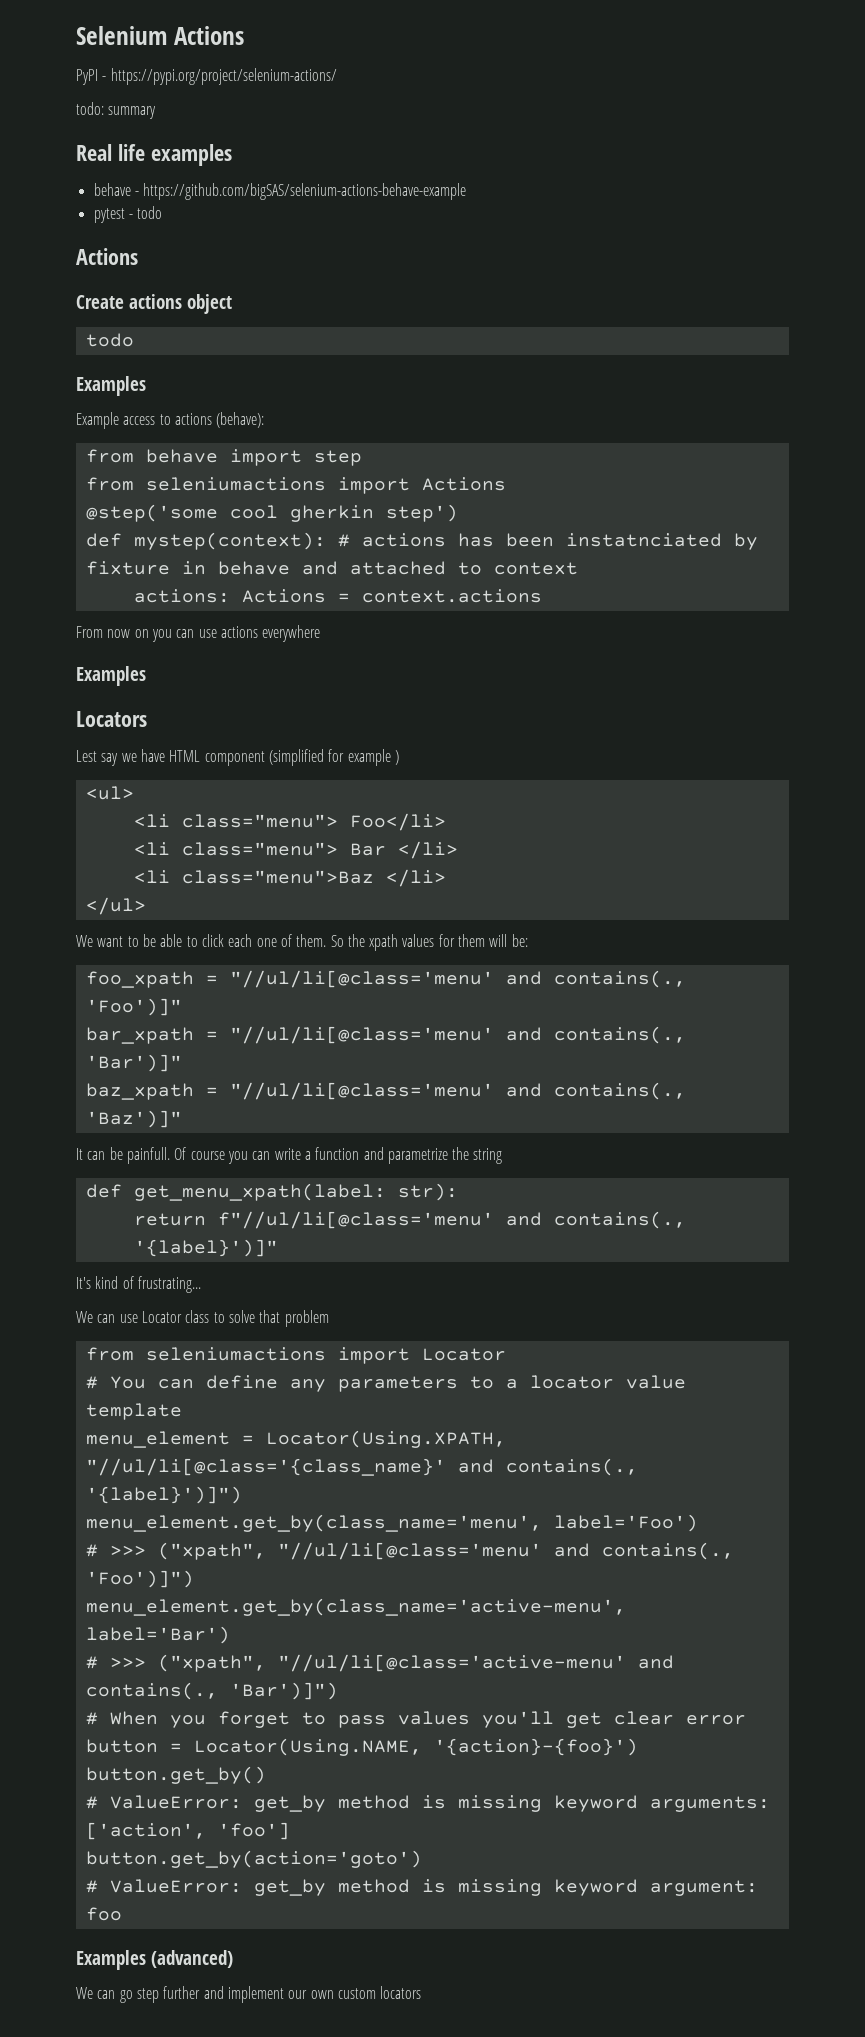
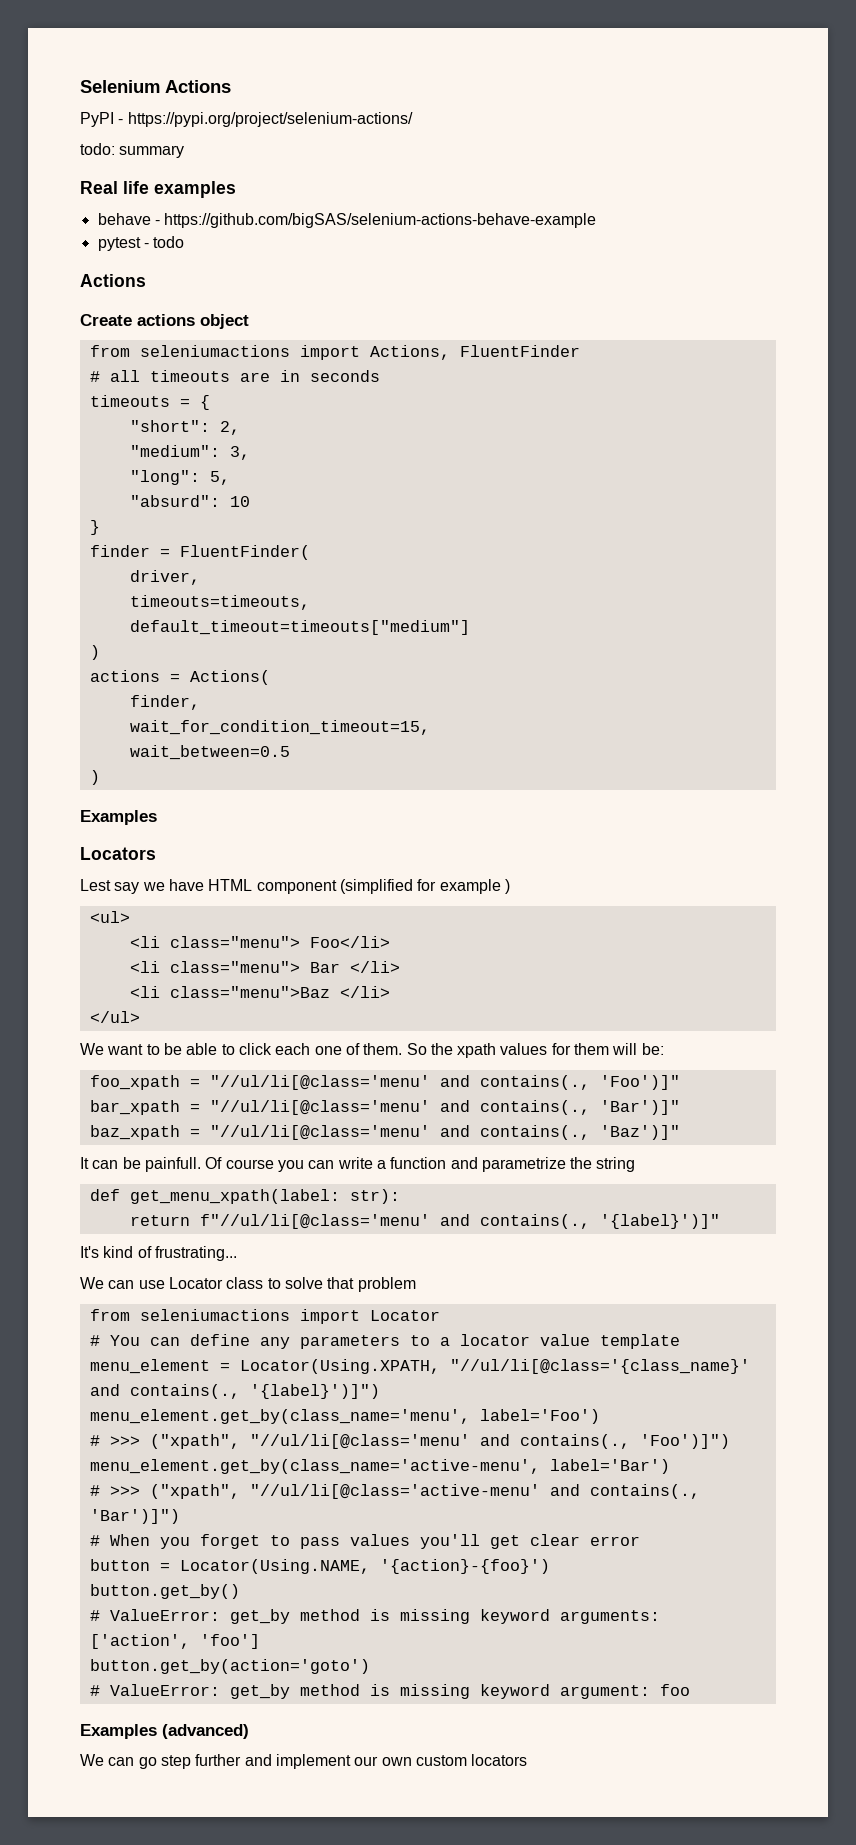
[85,333,134,347] [76,376,146,396] [76,412,265,429] [85,449,362,466] [85,477,506,494] [85,504,458,522] [85,532,758,550] [85,561,578,575] [133,589,542,603] [76,625,321,642] todo // Examples // Example access to actions (behave): // from behave import step // from seleniumactions import Actions // @step('some cool gherkin step') // def mystep(context): # actions has been instatnciated by fixture in behave and attached to context // actions: Actions = context.actions // From now on you can use actions everywhere -> [89,345,580,360] [89,370,380,382] [89,395,210,410] [129,420,240,435] [129,445,250,460] [129,470,230,485] [129,495,250,507] [89,520,100,535] [89,545,310,560] [129,570,200,585] [129,595,310,610] [129,620,470,635] [89,645,100,660] [89,670,270,685] [129,695,200,710] [129,720,430,735] [129,745,290,760] [89,770,100,785] from seleniumactions import Actions, FluentFinder // # all timeouts are in seconds // timeouts = { // "short": 2, // "medium": 3, // "long": 5, // "absurd": 10 // } // finder = FluentFinder( // driver, // timeouts=timeouts, // default_timeout=timeouts["medium"] // ) // actions = Actions( // finder, // wait_for_condition_timeout=15, // wait_between=0.5 // )

